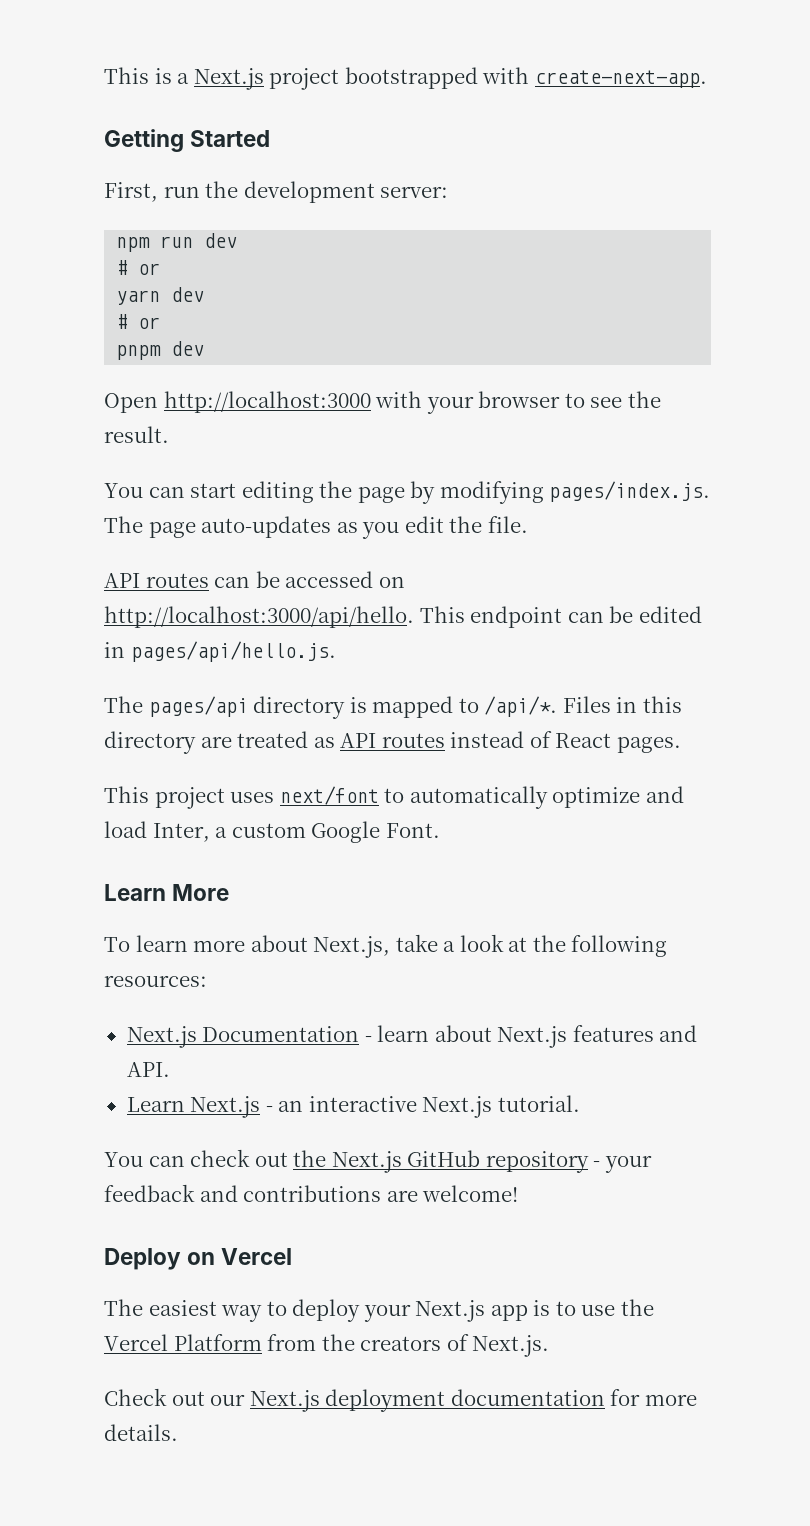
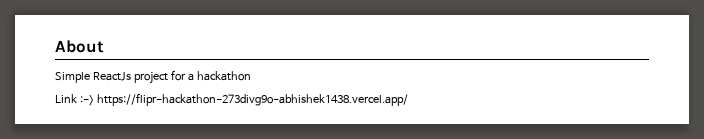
[104,67,707,90] [104,129,271,152] [104,181,449,203] [116,233,238,252] [116,260,161,275] [116,287,205,305] [116,314,161,329] [116,341,205,360] [104,391,661,414] [104,426,169,443] [104,481,711,504] [104,516,528,539] [104,571,405,588] [104,606,702,628] [104,641,336,662] [104,696,682,719] [104,731,681,754] [104,786,684,809] [104,821,440,843] [104,884,230,901] [104,934,668,958] [104,975,207,987] [126,1025,698,1048] [126,1062,170,1077] [126,1095,580,1118] [104,1149,652,1173] [104,1184,519,1202] [104,1248,293,1270] [104,1299,654,1322] [104,1334,550,1357] [104,1388,697,1412] [104,1424,178,1441] This is a Next.js project bootstrapped with create-next-app. // Getting Started // First, run the development server: // npm run dev // # or // yarn dev // # or // pnpm dev // Open http://localhost:3000 with your browser to see the result. // You can start editing the page by modifying pages/index.js. The page auto-updates as you edit the file. // API routes can be accessed on http://localhost:3000/api/hello. This endpoint can be edited in pages/api/hello.js. // The pages/api directory is mapped to /api/*. Files in this directory are treated as API routes instead of React pages. // This project uses next/font to automatically optimize and load Inter, a custom Google Font. // Learn More // To learn more about Next.js, take a look at the following resources: // Next.js Documentation - learn about Next.js features and API. // Learn Next.js - an interactive Next.js tutorial. // You can check out the Next.js GitHub repository - your feedback and contributions are welcome! // Deploy on Vercel // The easiest way to deploy your Next.js app is to use the Vercel Platform from the creators of Next.js. // Check out our Next.js deployment documentation for more details. -> [55,40,104,53] [55,70,251,84] [55,93,408,106] About // Simple ReactJs project for a hackathon // Link :-> https://flipr-hackathon-273divg9o-abhishek1438.vercel.app/

